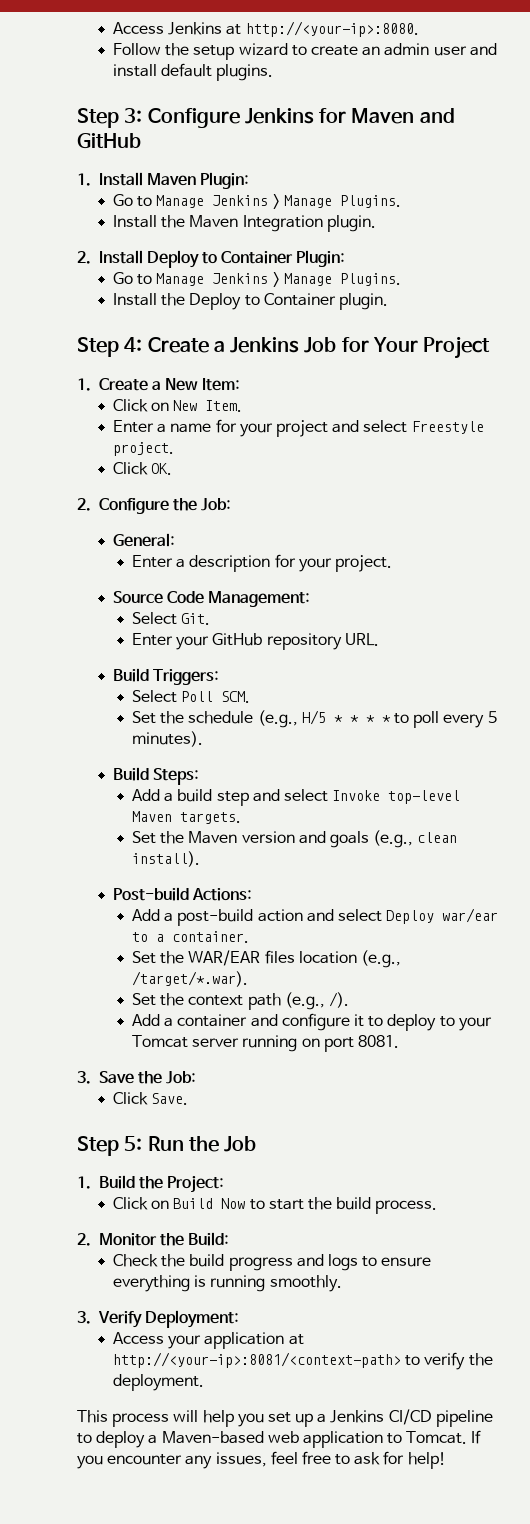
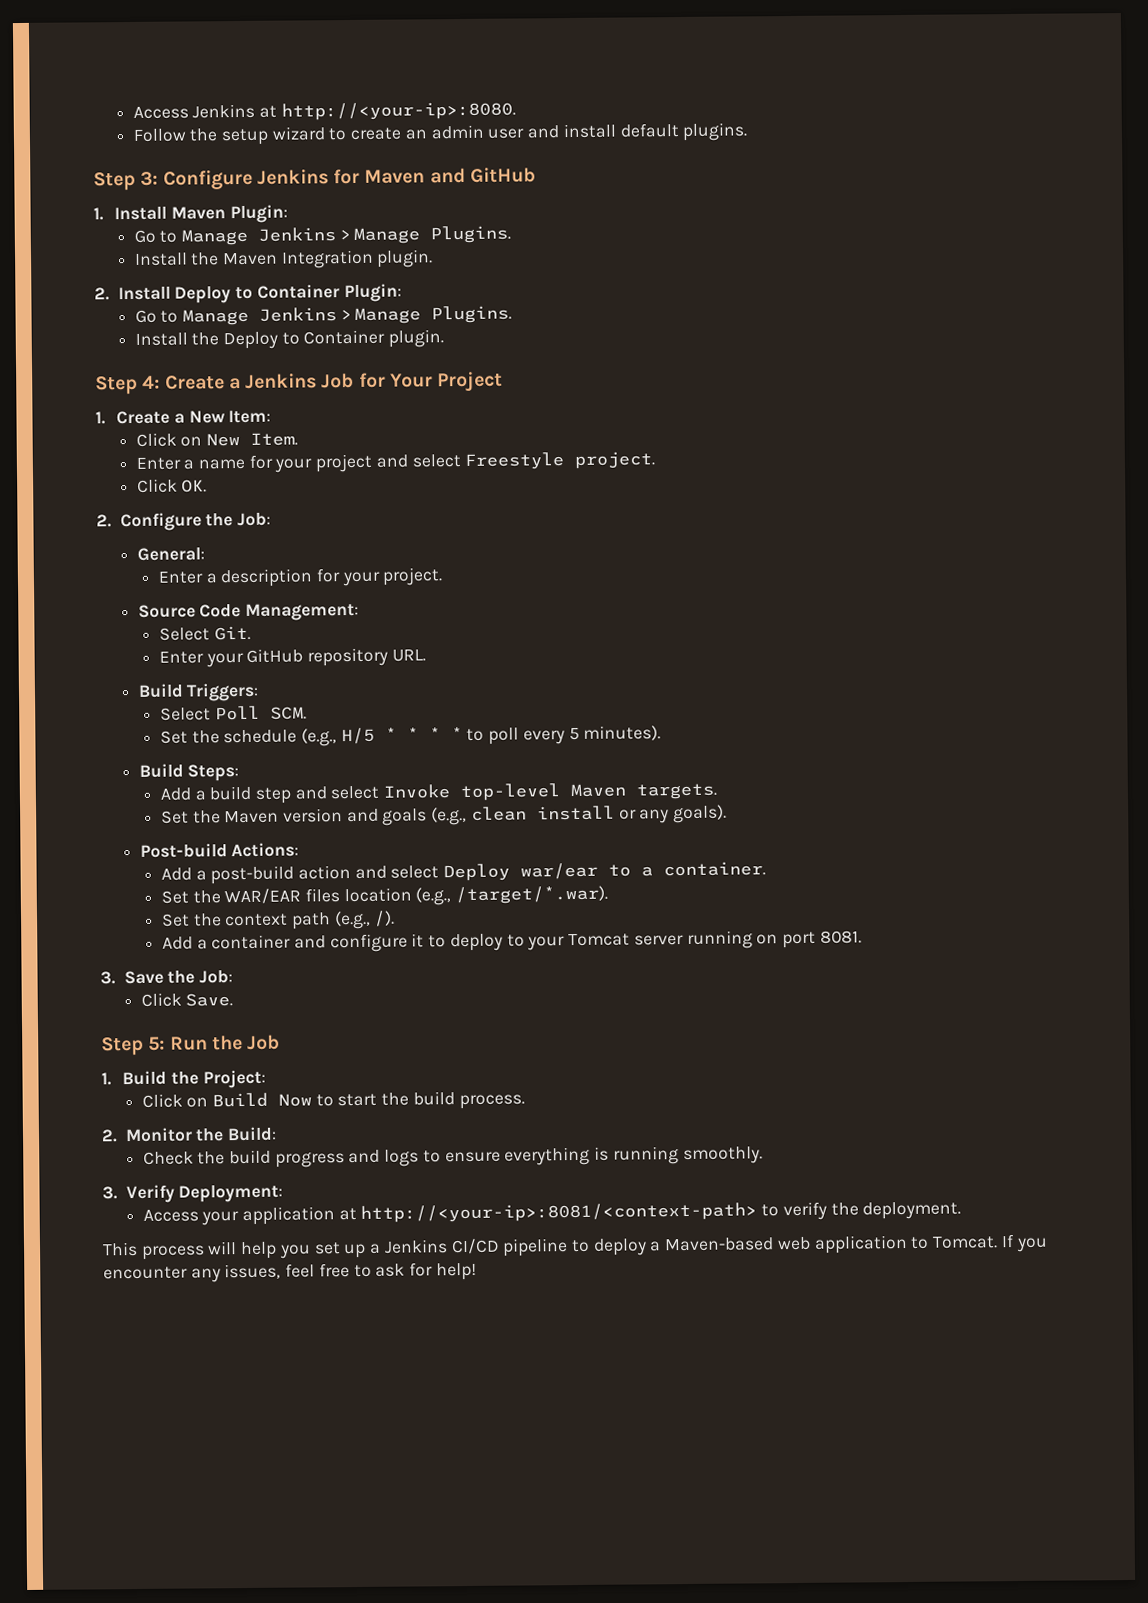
[132,851,201,867] install). -> [536,804,728,824] install or any goals).

